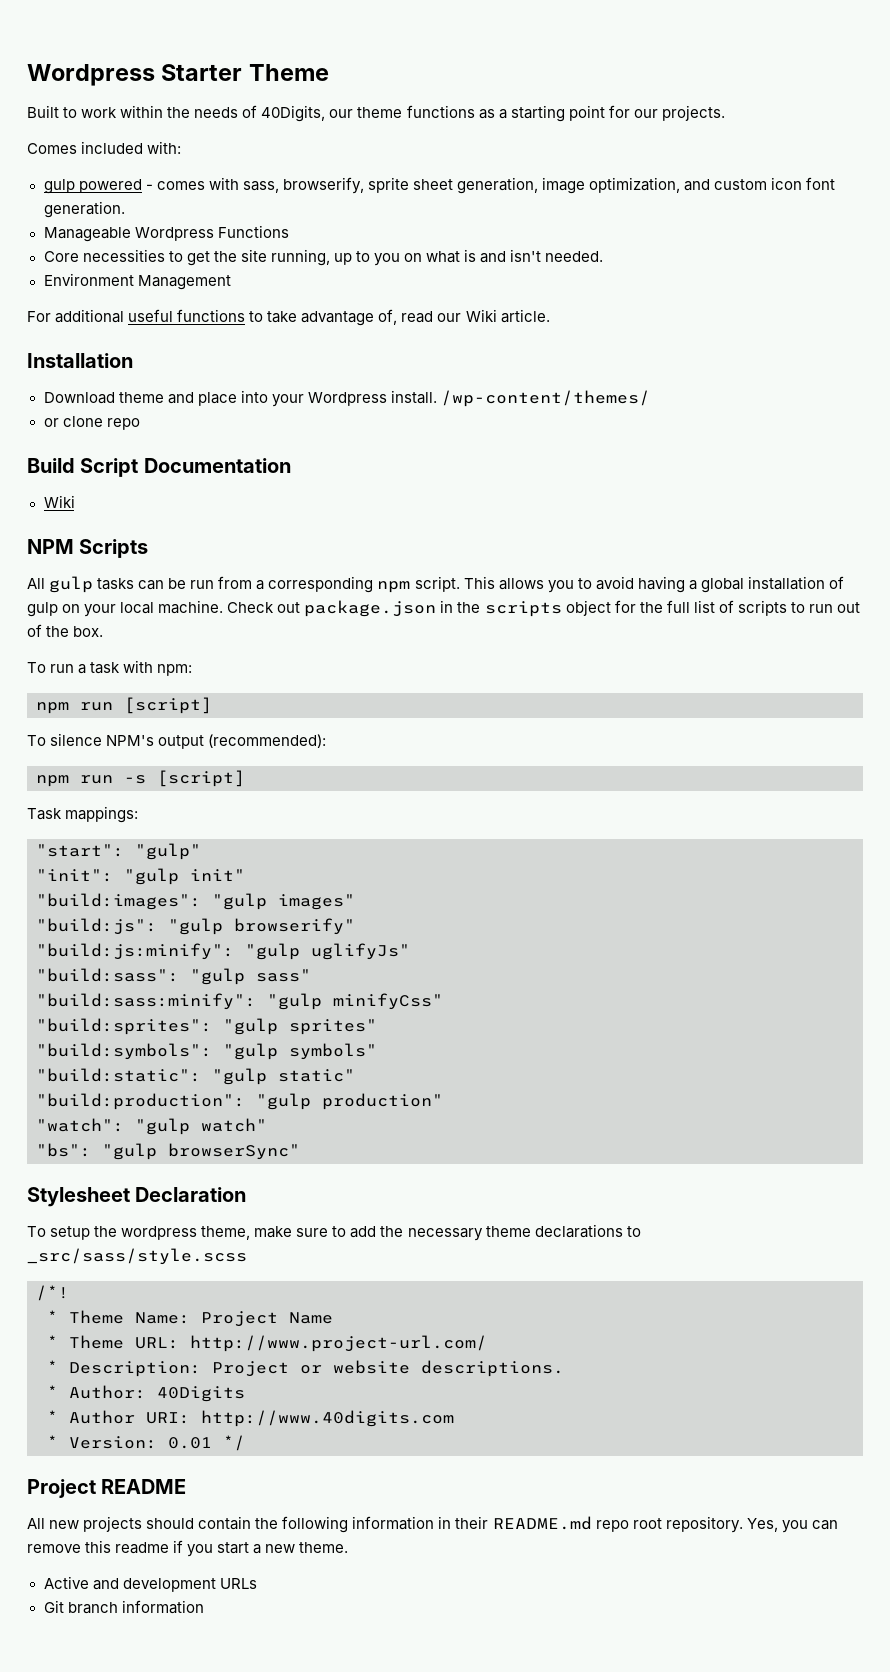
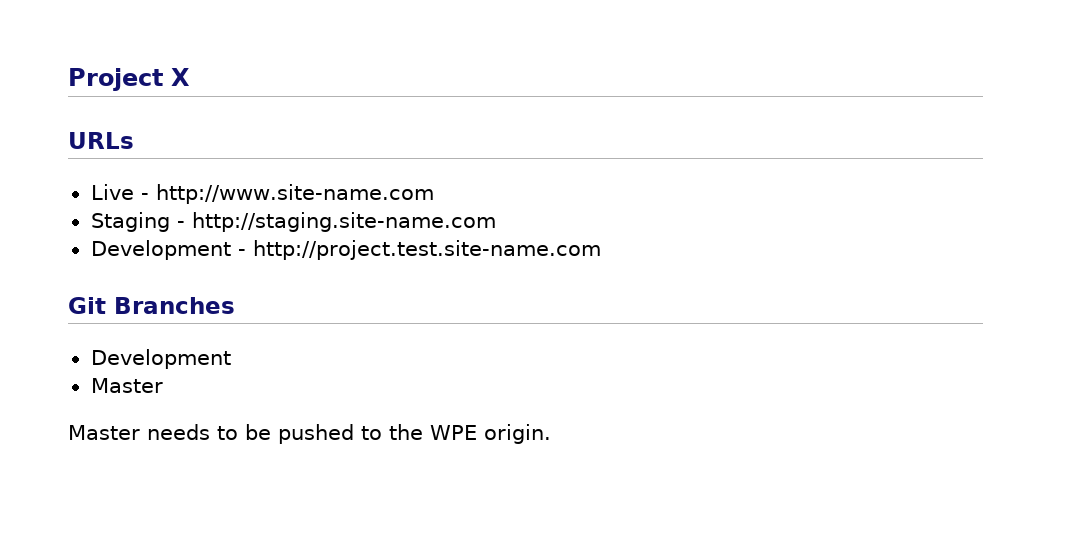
[27,64,329,86] [27,105,725,122] [27,141,182,154] [43,177,836,194] [43,201,125,218] [43,225,289,242] [43,249,604,266] [43,273,231,290] [27,309,550,326] [27,353,133,368] [43,390,650,407] [43,416,140,430] [27,458,291,477] [43,495,75,508] [27,539,149,558] [27,576,844,593] [27,600,860,617] [27,624,104,637] [27,660,193,676] [36,697,212,714] [27,733,327,749] [36,770,245,787] [27,806,139,823] [36,843,201,860] [36,868,245,885] [36,893,355,910] [36,918,355,935] [36,943,410,960] [36,968,311,985] [36,993,443,1010] [36,1018,377,1035] [36,1043,377,1060] [36,1068,355,1085] [36,1093,443,1110] [36,1118,267,1135] [36,1143,300,1160] [27,1187,247,1207] [27,1224,641,1241] [27,1248,247,1265] [36,1285,69,1301] [47,1310,333,1327] [47,1335,487,1352] [47,1360,564,1377] [47,1385,245,1402] [47,1410,454,1427] [47,1435,245,1451] [27,1479,187,1498] [27,1516,838,1533] [27,1540,349,1557] [43,1576,257,1592] [43,1600,204,1614] Wordpress Starter Theme // Built to work within the needs of 40Digits, our theme functions as a starting point for our projects. // Comes included with: // gulp powered - comes with sass, browserify, sprite sheet generation, image optimization, and custom icon font generation. // Manageable Wordpress Functions // Core necessities to get the site running, up to you on what is and isn't needed. // Environment Management // For additional useful functions to take advantage of, read our Wiki article. // Installation // Download theme and place into your Wordpress install. /wp-content/themes/ // or clone repo // Build Script Documentation // Wiki // NPM Scripts // All gulp tasks can be run from a corresponding npm script. This allows you to avoid having a global installation of gulp on your local machine. Check out package.json in the scripts object for the full list of scripts to run out of the box. // To run a task with npm: // npm run [script] // To silence NPM's output (recommended): // npm run -s [script] // Task mappings: // "start": "gulp" // "init": "gulp init" // "build:images": "gulp images" // "build:js": "gulp browserify" // "build:js:minify": "gulp uglifyJs" // "build:sass": "gulp sass" // "build:sass:minify": "gulp minifyCss" // "build:sprites": "gulp sprites" // "build:symbols": "gulp symbols" // "build:static": "gulp static" // "build:production": "gulp production" // "watch": "gulp watch" // "bs": "gulp browserSync" // Stylesheet Declaration // To setup the wordpress theme, make sure to add the necessary theme declarations to _src/sass/style.scss // /*! // * Theme Name: Project Name // * Theme URL: http://www.project-url.com/ // * Description: Project or website descriptions. // * Author: 40Digits // * Author URI: http://www.40digits.com // * Version: 0.01 */ // Project README // All new projects should contain the following information in their README.md repo root repository. Yes, you can remove this readme if you start a new theme. // Active and development URLs // Git branch information -> [68,68,190,91] [68,132,134,149] [90,184,434,204] [90,212,496,232] [90,240,601,260] [68,297,235,314] [90,349,231,369] [90,378,163,393] [68,424,551,444] Project X // URLs // Live - http://www.site-name.com // Staging - http://staging.site-name.com // Development - http://project.test.site-name.com // Git Branches // Development // Master // Master needs to be pushed to the WPE origin.

